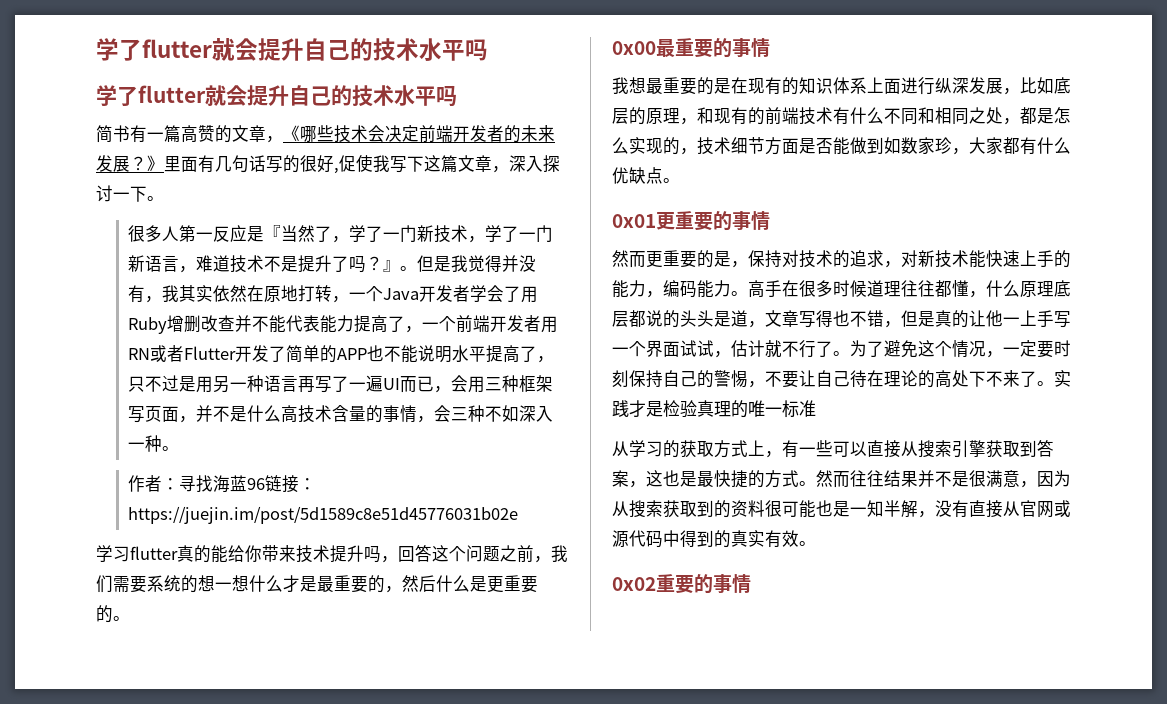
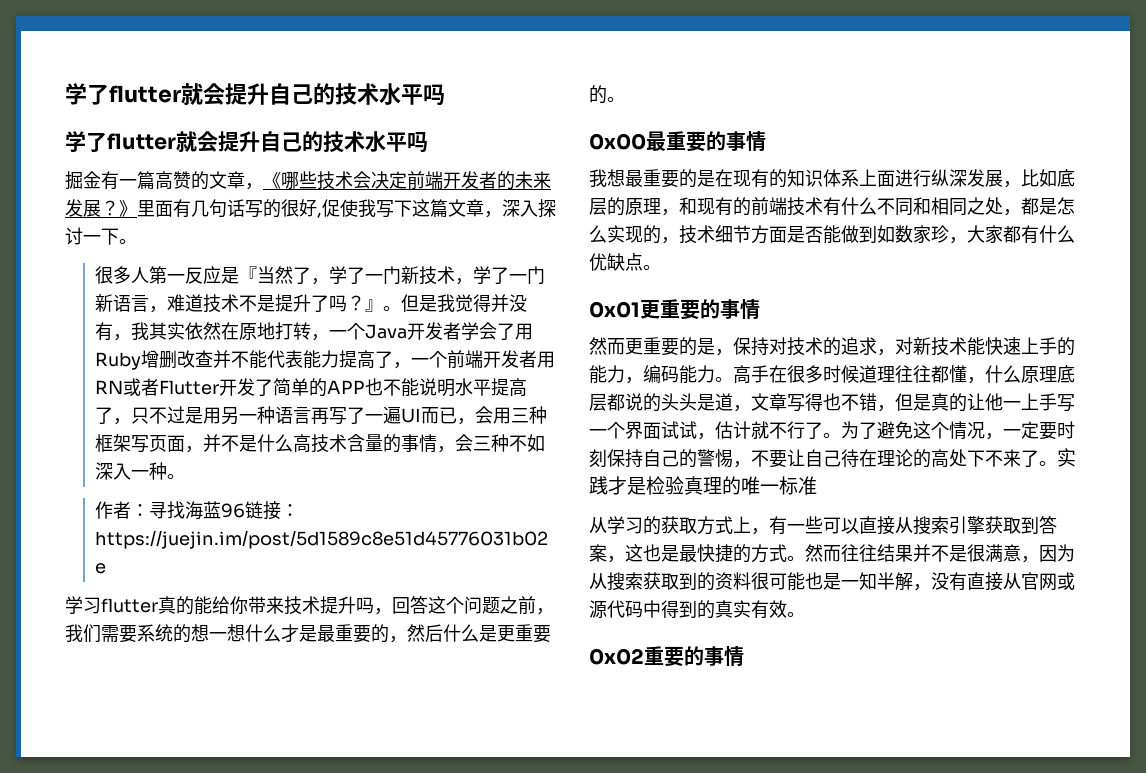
[96,125,130,143] 简书 -> [65,171,101,190] 掘金

